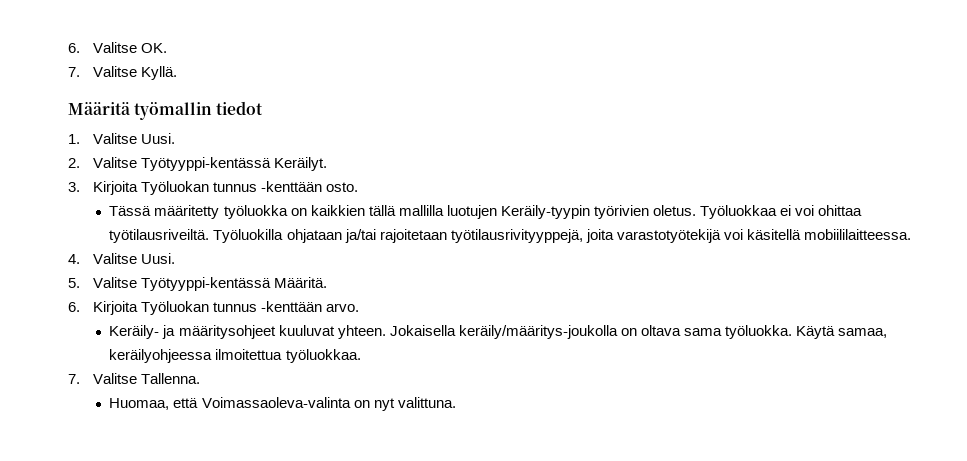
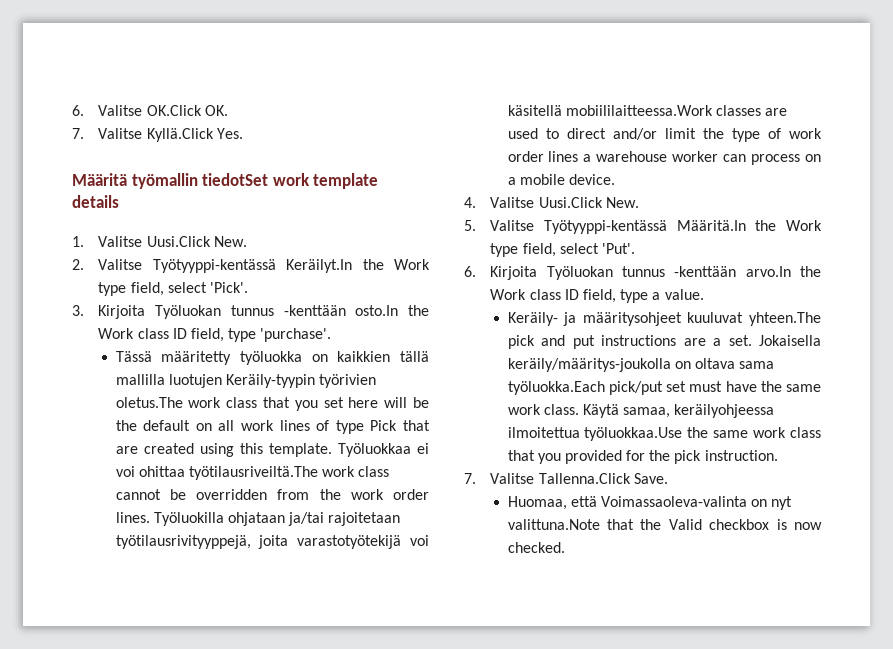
(137, 47) none -> [146,105,202,116] OK.Click
[140,66,177,80] Kyllä. -> [146,128,243,142] Kyllä.Click Yes.
[216,101,264,115] tiedot -> [202,173,379,189] [72,195,119,208] tiedotSet work template details
[140,133,175,144] Uusi. -> [146,236,247,247] Uusi.Click New.
[274,157,328,171] Keräilyt. -> [286,259,430,273] [98,282,249,296] Keräilyt.In the Work type field, select 'Pick'.
[326,182,359,192] osto. -> [355,305,429,316] [98,328,332,342] osto.In the Work class ID field, type 'purchase'.
[652,205,863,219] [109,229,210,243] oletus. Työluokkaa ei voi ohittaa työtilausriveiltä. -> [115,397,429,411] [115,420,430,434] [115,443,429,457] [115,466,390,480] [115,489,429,500] [115,512,150,523] oletus.The work class that you set here will be the default on all work lines of type Pick that are created using this template. Työluokkaa ei voi ohittaa työtilausriveiltä.The work class cannot be overridden from the work order lines.
[803,229,911,240] mobiililaitteessa. -> [565,105,788,116] [507,128,822,142] [507,151,821,165] [507,174,615,185] mobiililaitteessa.Work classes are used to direct and/or limit the type of work order lines a warehouse worker can process on a mobile device.
[140,253,175,264] Uusi. -> [538,197,639,208] Uusi.Click New.
[274,277,328,288] Määritä. -> [676,220,822,231] [490,243,636,257] Määritä.In the Work type field, select 'Put'.
[326,303,360,312] [109,325,386,339] arvo. // Keräily- ja määritysohjeet kuuluvat yhteen. -> [745,266,821,277] [490,289,704,303] [507,312,821,326] [507,335,752,349] arvo.In the Work class ID field, type a value. // Keräily- ja määritysohjeet kuuluvat yhteen.The pick and put instructions are a set.
[724,325,888,339] [109,349,361,363] [68,373,200,384] työluokka. Käytä samaa, keräilyohjeessa ilmoitettua työluokkaa. // 7. Valitse Tallenna. -> [507,381,821,395] [507,404,775,418] [507,427,821,441] [507,450,778,464] [464,473,668,484] työluokka.Each pick/put set must have the same work class. Käytä samaa, keräilyohjeessa ilmoitettua työluokkaa.Use the same work class that you provided for the pick instruction. // 7. Valitse Tallenna.Click Save.
[397,397,456,408] valittuna. -> [507,519,822,530] [507,542,565,553] valittuna.Note that the Valid checkbox is now checked.

